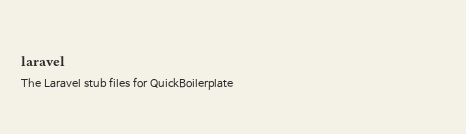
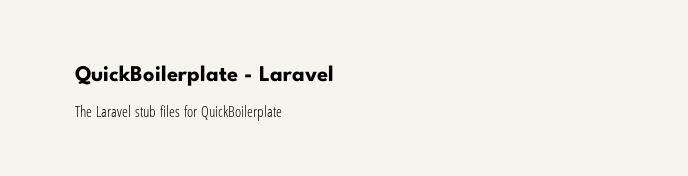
[21,56,65,66] laravel -> [75,65,335,86] QuickBoilerplate - Laravel

